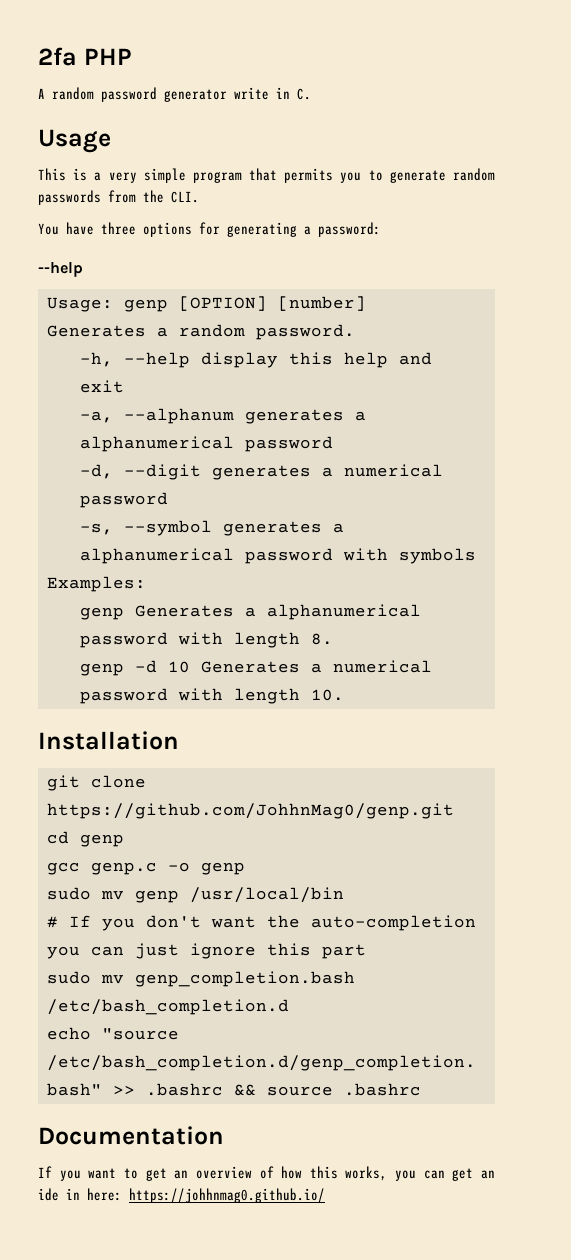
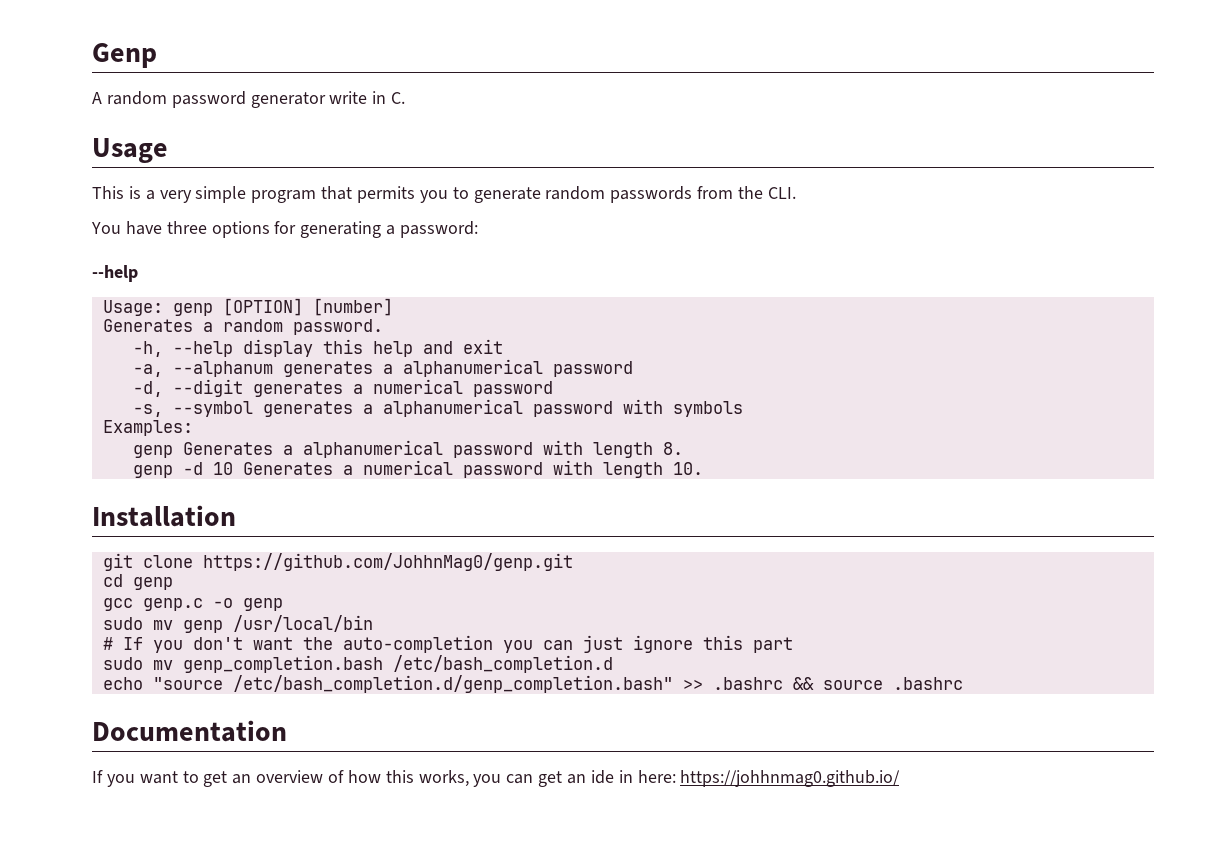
[38,47,132,66] 2fa PHP -> [92,43,157,68] Genp

